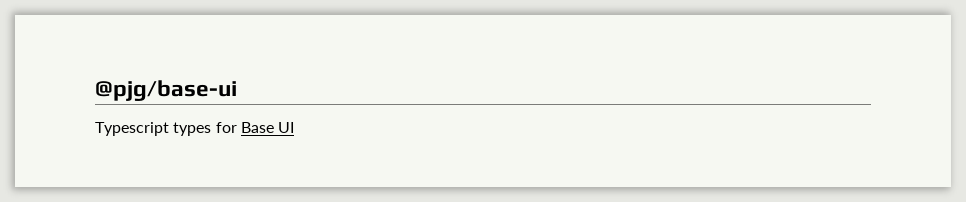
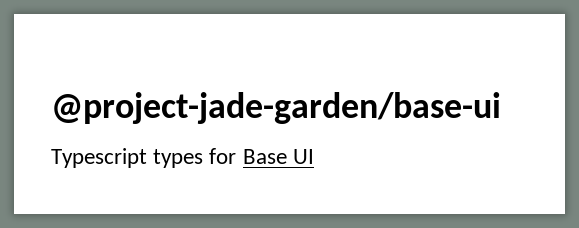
[95,80,237,101] @pjg/base-ui -> [51,92,501,124] @project-jade-garden/base-ui

